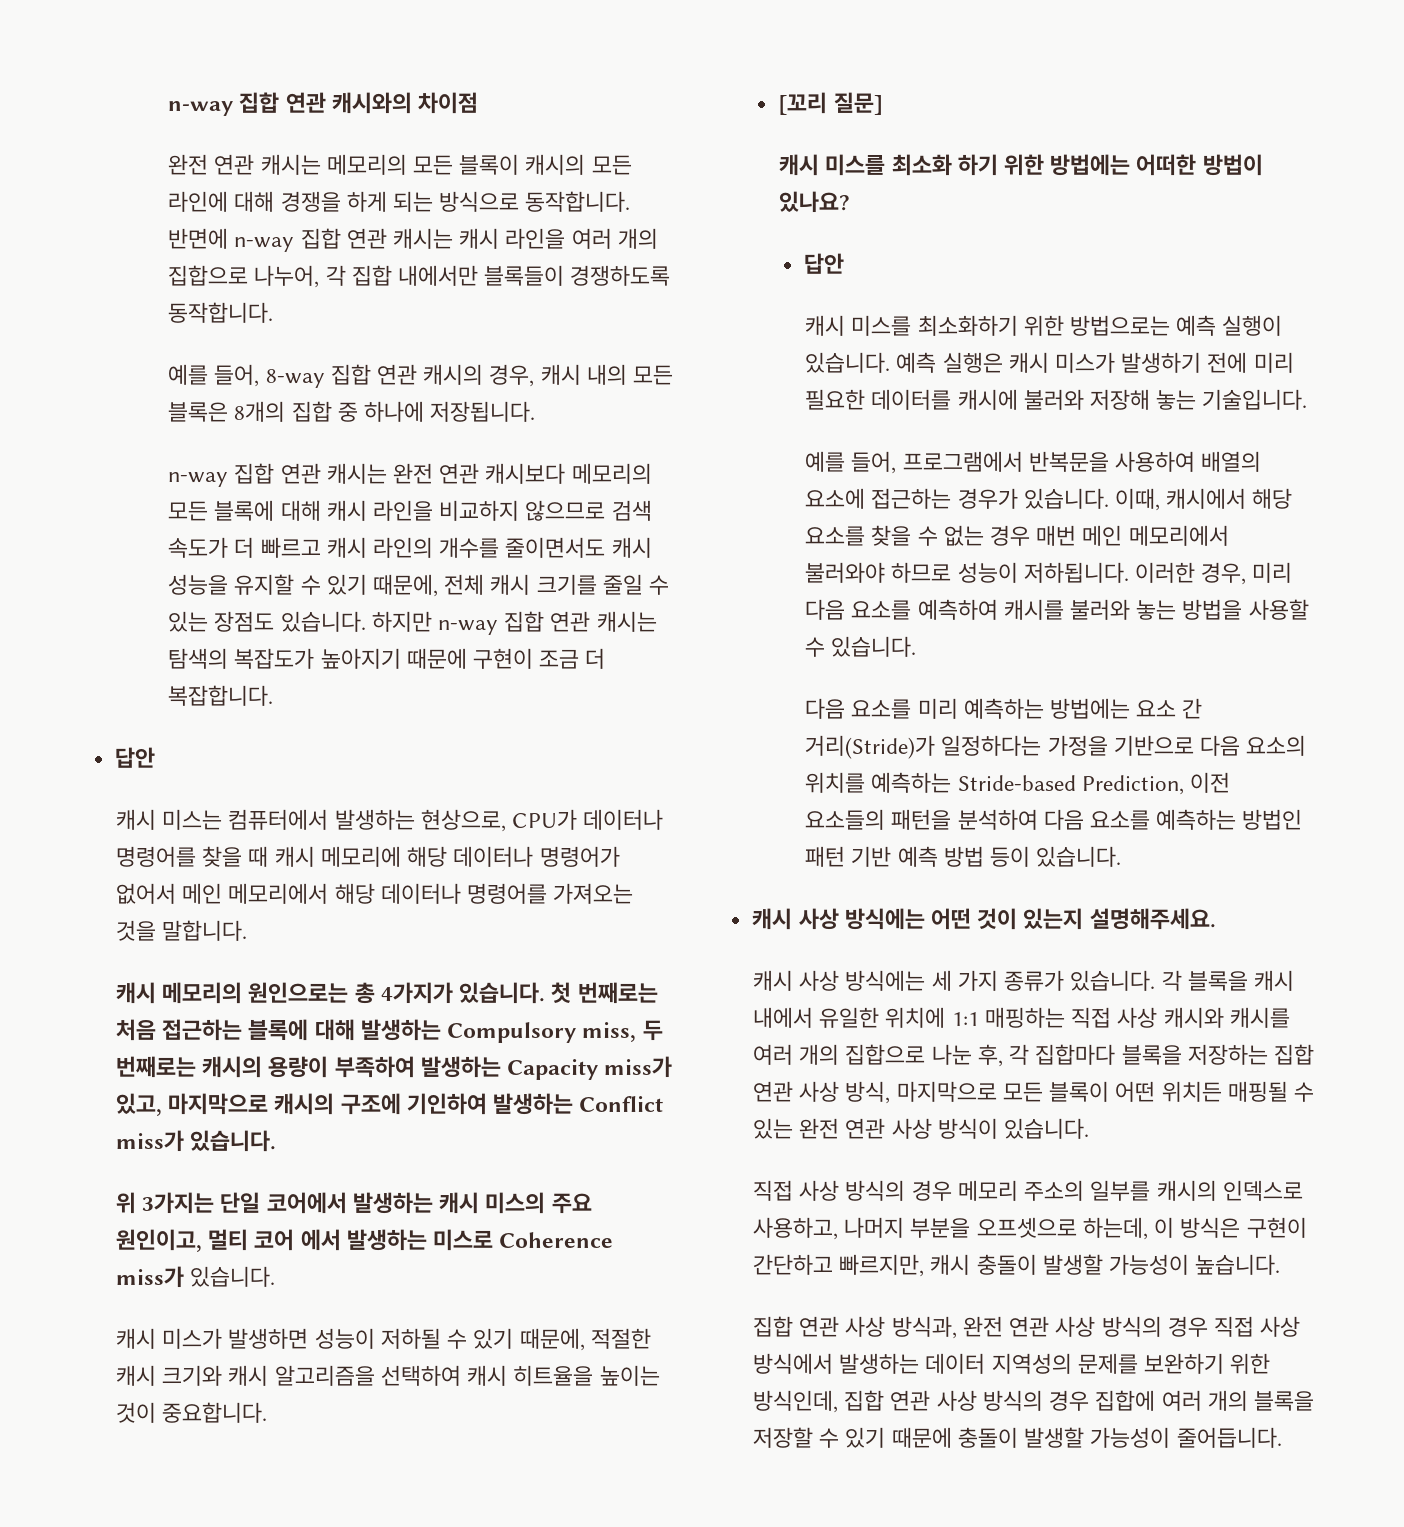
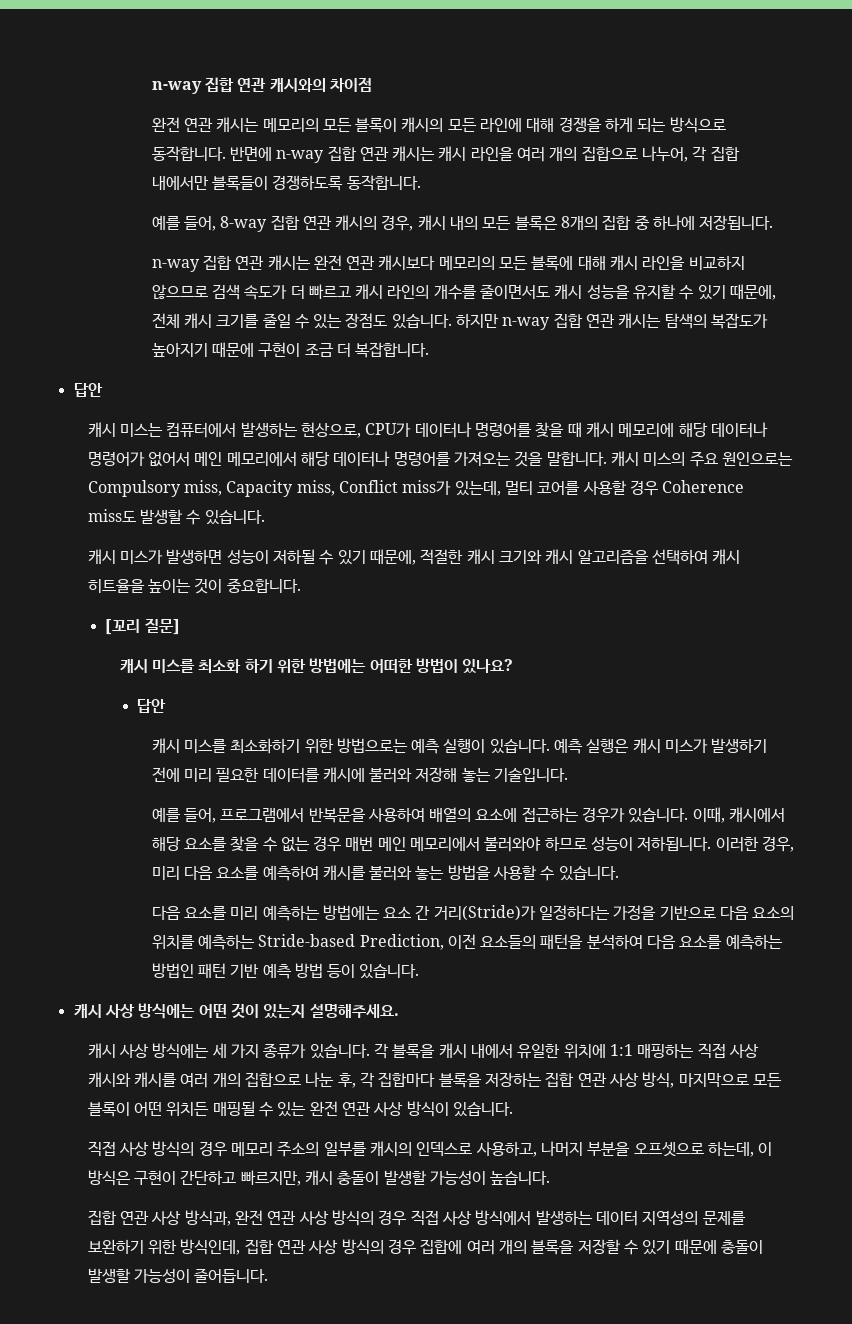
[116,982,658,1004] [116,1019,663,1043] [116,1056,673,1080] [116,1093,664,1116] [116,1130,277,1152] [116,1192,592,1214] [116,1229,614,1252] [116,1266,185,1288] // 캐시 메모리의 원인으로는 총 4가지가 있습니다. 첫 번째로는 처음 접근하는 블록에 대해 발생하는 Compulsory miss, 두 번째로는 캐시의 용량이 부족하여 발생하는 Capacity miss가 있고, 마지막으로 캐시의 구조에 기인하여 발생하는 Conflict miss가 있습니다. // 위 3가지는 단일 코어에서 발생하는 캐시 미스의 주요 원인이고, 멀티 코어 에서 발생하는 미스로 Coherence miss가 -> [611,451,794,467] [87,480,745,497] [87,509,201,525] 캐시 미스의 주요 원인으로는 Compulsory miss, Capacity miss, Conflict miss가 있는데, 멀티 코어를 사용할 경우 Coherence miss도 발생할 수

